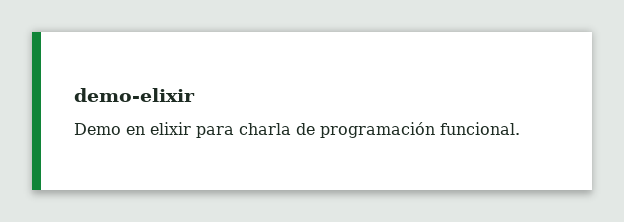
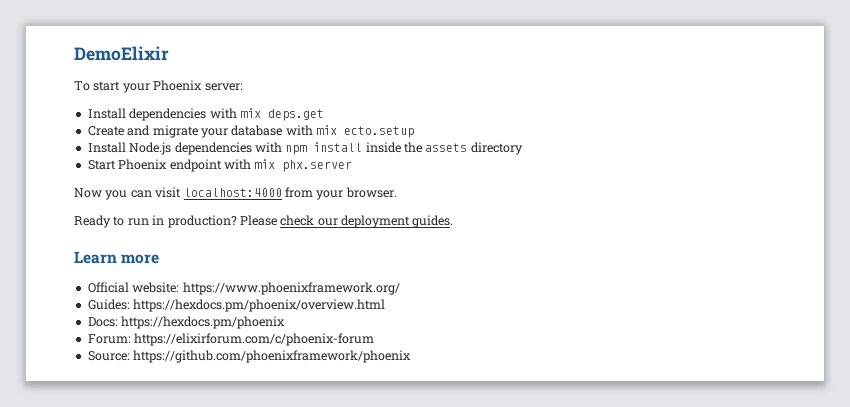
[74,88,195,102] [74,122,520,138] demo-elixir // Demo en elixir para charla de programación funcional. -> [74,46,169,61] [74,80,243,93] [87,108,324,121] [87,125,414,138] [87,142,523,155] [87,159,353,172] [74,187,397,200] [74,215,454,228] [74,251,160,264] [87,282,400,295] [87,299,386,312] [87,316,286,329] [87,333,375,346] [87,350,412,363] DemoElixir // To start your Phoenix server: // Install dependencies with mix deps.get // Create and migrate your database with mix ecto.setup // Install Node.js dependencies with npm install inside the assets directory // Start Phoenix endpoint with mix phx.server // Now you can visit localhost:4000 from your browser. // Ready to run in production? Please check our deployment guides. // Learn more // Official website: https://www.phoenixframework.org/ // Guides: https://hexdocs.pm/phoenix/overview.html // Docs: https://hexdocs.pm/phoenix // Forum: https://elixirforum.com/c/phoenix-forum // Source: https://github.com/phoenixframework/phoenix

